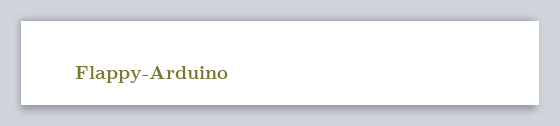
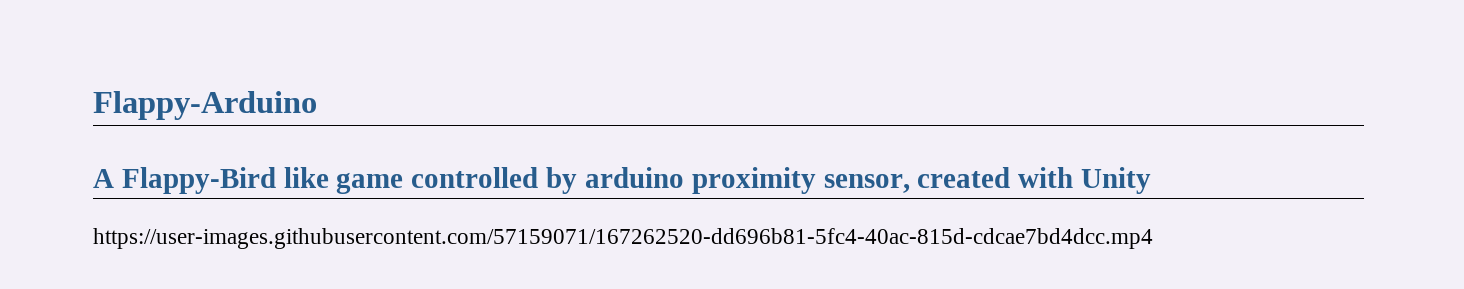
(228, 74) none -> [93,167,1152,194] [93,228,1153,249] // A Flappy-Bird like game controlled by arduino proximity sensor, created with Unity // https://user-images.githubusercontent.com/57159071/167262520-dd696b81-5fc4-40ac-815d-cdcae7bd4dcc.mp4

